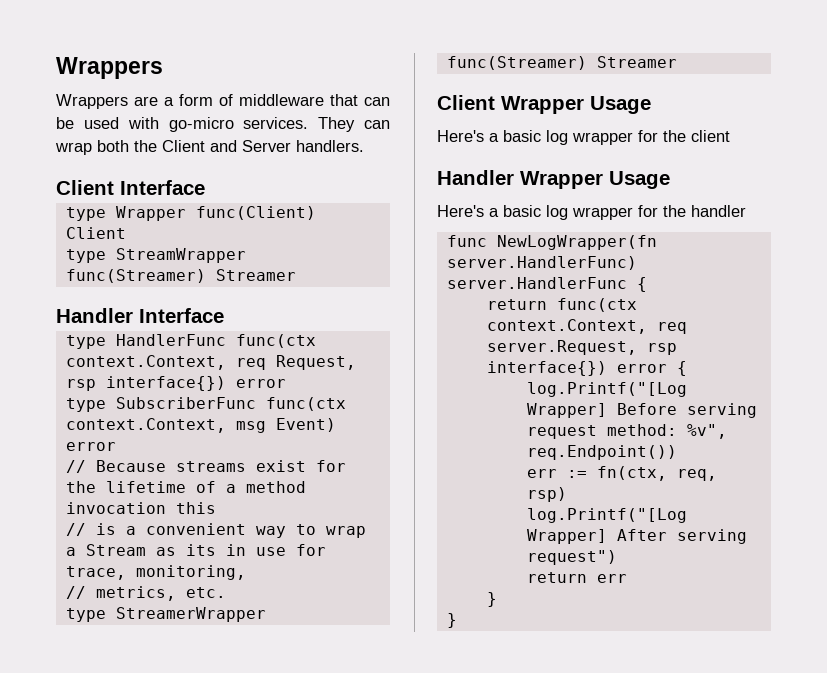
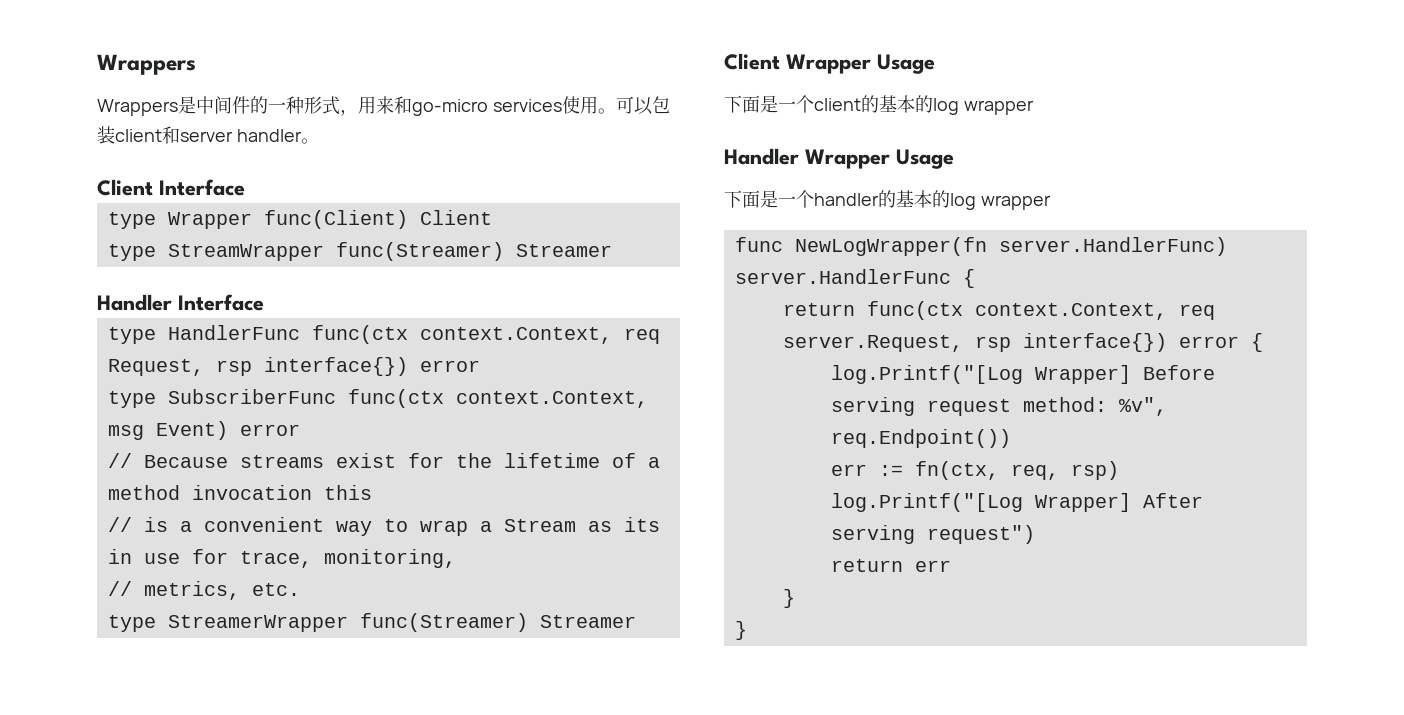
[134,94,390,106] [56,117,390,132] [55,140,364,155] are a form of middleware that can be used with go-micro services. They can wrap both the Client and Server handlers. -> [178,96,670,116] [97,126,319,144] 是中间件的一种形式，用来和go-micro services使用。可以包装client和server handler。
[437,130,730,145] Here's a basic log wrapper for the client -> [724,95,1034,115] 下面是一个client的基本的log wrapper
[437,205,746,220] Here's a basic log wrapper for the handler -> [724,190,1051,210] 下面是一个handler的基本的log wrapper

